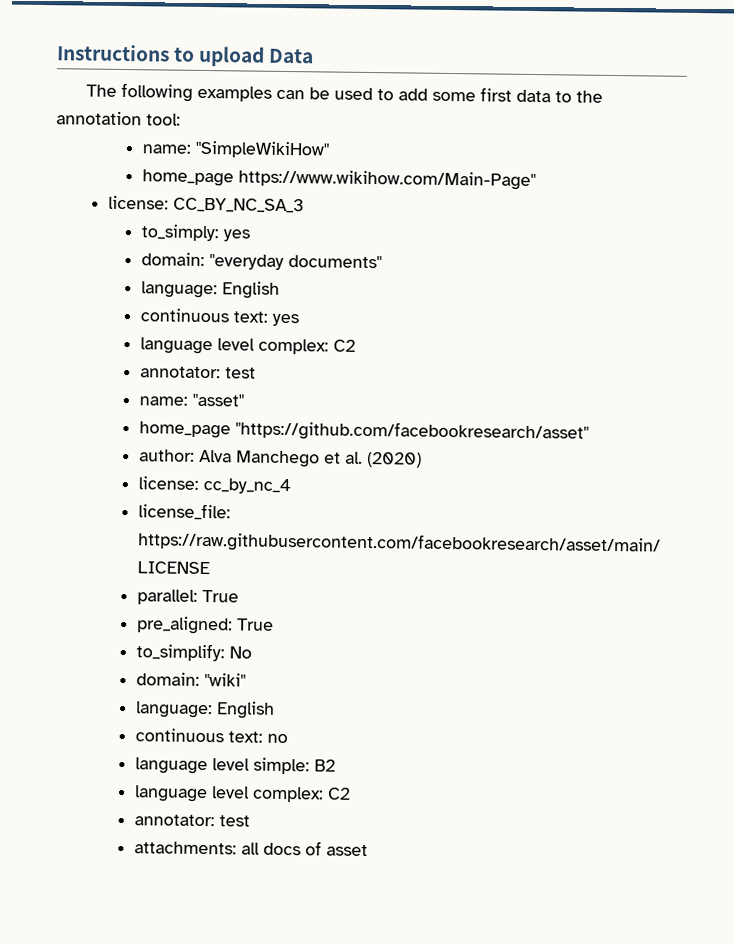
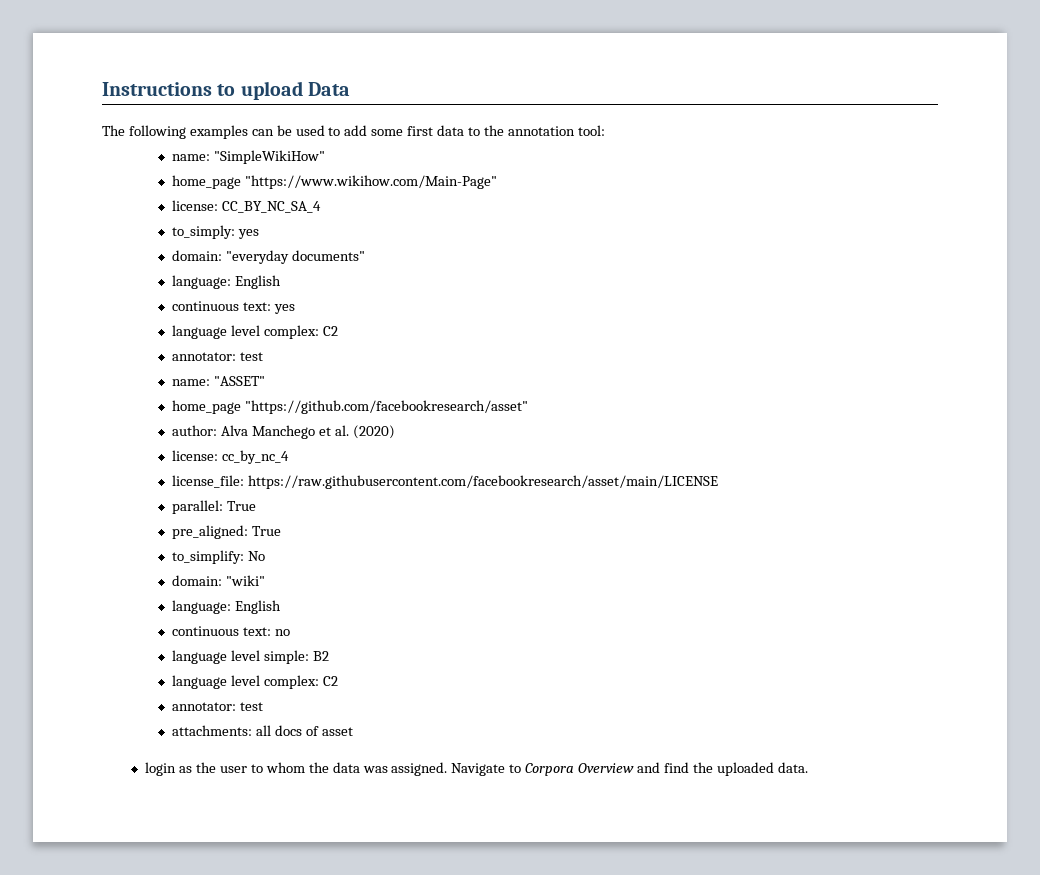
[237,169,536,191] [108,195,305,214] https://www.wikihow.com/Main-Page" // license: CC_BY_NC_SA_3 -> [245,175,498,189] [172,200,322,213] "https://www.wikihow.com/Main-Page" // license: CC_BY_NC_SA_4
[191,393,244,407] "asset" -> [214,376,266,386] "ASSET"
(368, 850) none -> [145,762,808,776] // login as the user to whom the data was assigned. Navigate to Corpora Overview and find the uploaded data.

